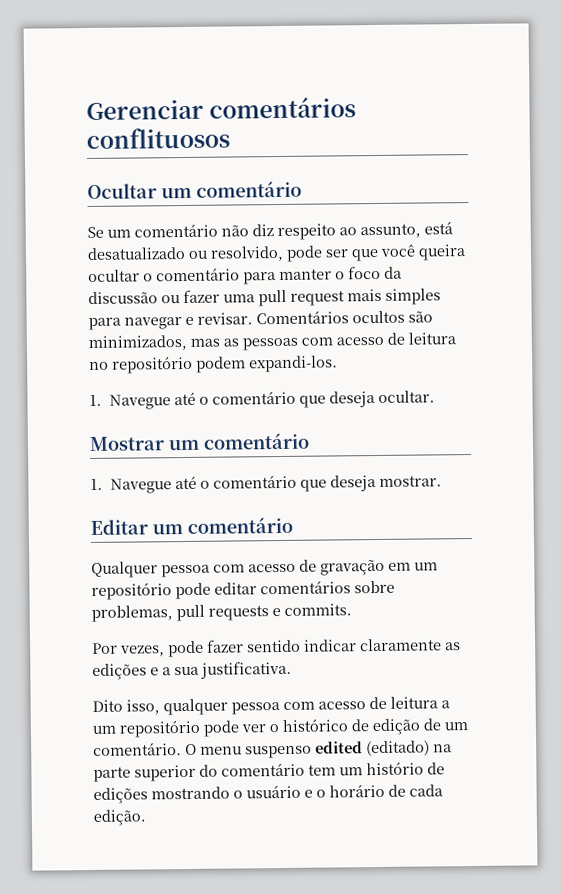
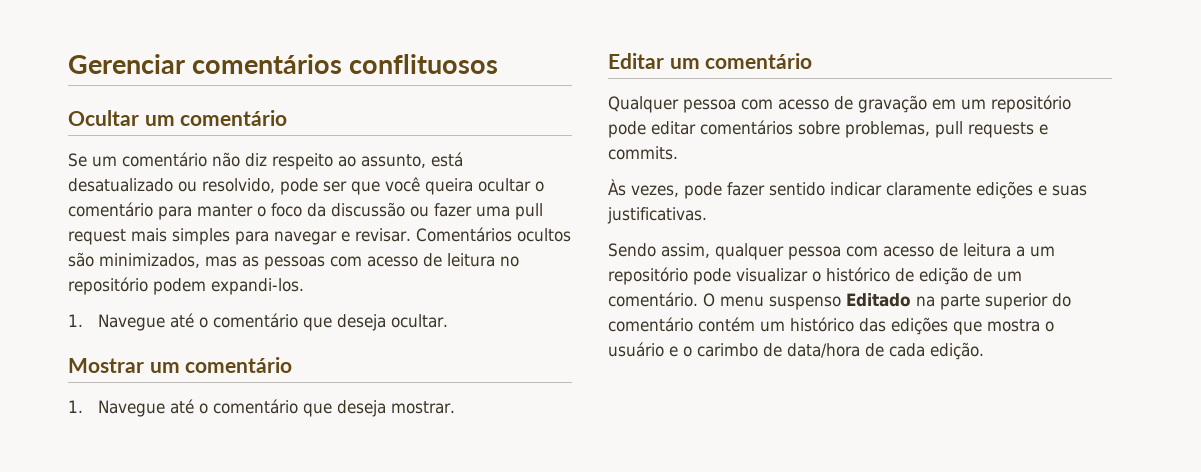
[92,642,118,654] Por -> [608,179,626,196] Às
[445,642,461,651] as -> (971, 189) none
[162,660,292,679] [92,699,160,715] a sua justificativa. // Dito isso, -> [1052,185,1087,196] [607,207,707,224] [608,243,710,258] suas justificativas. // Sendo assim,
[241,724,266,733] ver -> [736,268,808,282] visualizar
[315,740,430,757] edited (editado) -> [846,293,911,307] Editado
[308,761,445,776] [93,786,230,804] tem um histório de edições mostrando -> [698,317,1040,335] contém um histórico das edições que mostra
[329,783,385,798] horário -> [697,343,860,358] carimbo de data/hora

